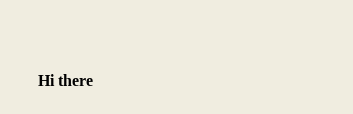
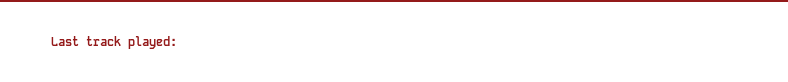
[38,74,94,86] Hi there -> [51,36,177,49] Last track played:

